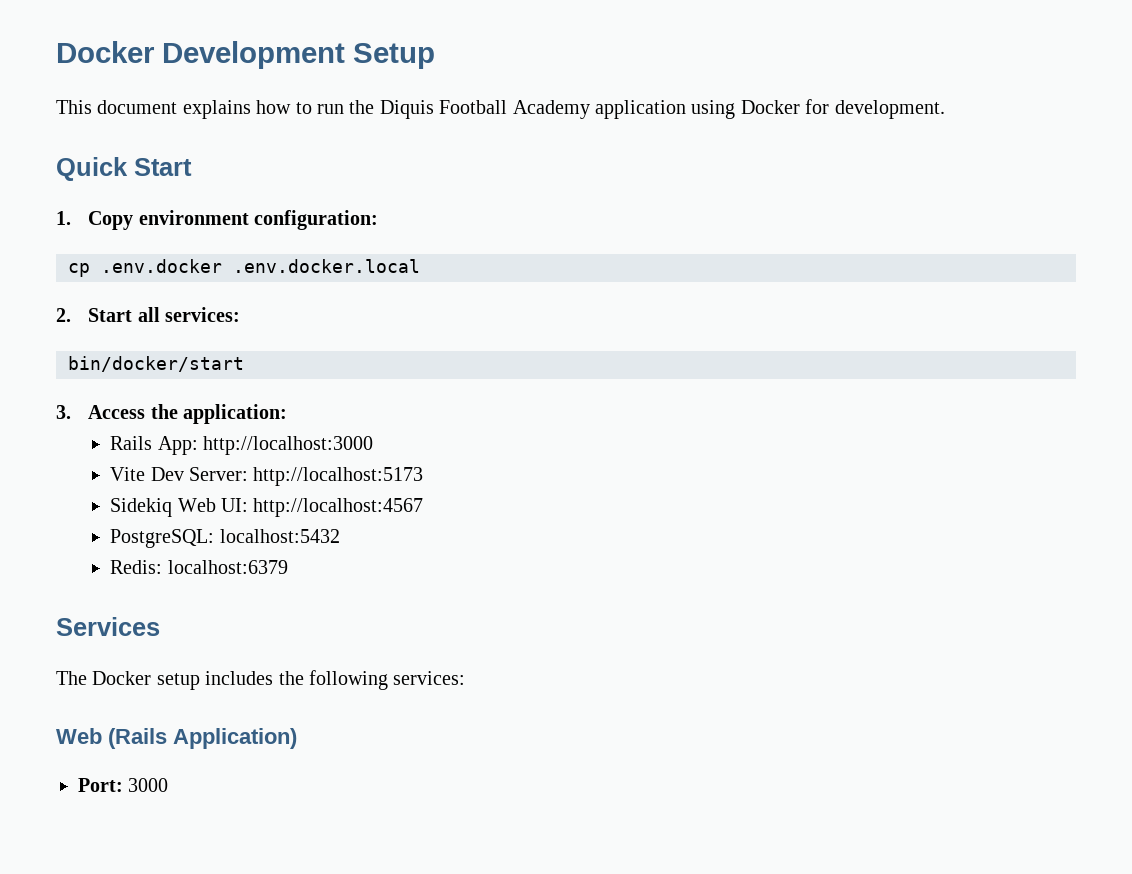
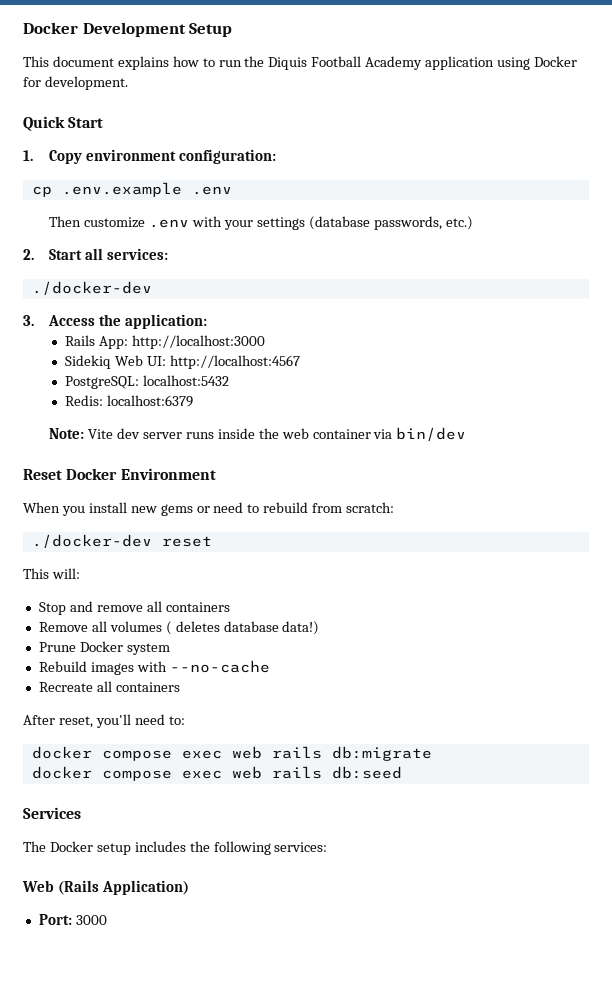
[101,259,420,273] .env.docker .env.docker.local -> [61,182,232,197] [49,216,473,230] .env.example .env // Then customize .env with your settings (database passwords, etc.)
[68,356,244,372] bin/docker/start -> [31,281,152,295] ./docker-dev
[110,467,424,486] // Vite Dev Server: http://localhost:5173 -> (265, 342) none
(288, 567) none -> [49,427,467,441] [23,468,216,480] [23,502,395,516] [31,534,212,548] [23,568,80,579] [38,601,230,615] [38,621,320,635] [38,641,170,655] [38,660,270,675] [38,681,180,692] [23,714,185,728] [31,746,432,761] [31,766,402,781] // Note: Vite dev server runs inside the web container via bin/dev // Reset Docker Environment // When you install new gems or need to rebuild from scratch: // ./docker-dev reset // This will: // Stop and remove all containers // Remove all volumes ( deletes database data!) // Prune Docker system // Rebuild images with --no-cache // Recreate all containers // After reset, you'll need to: // docker compose exec web rails db:migrate // docker compose exec web rails db:seed

